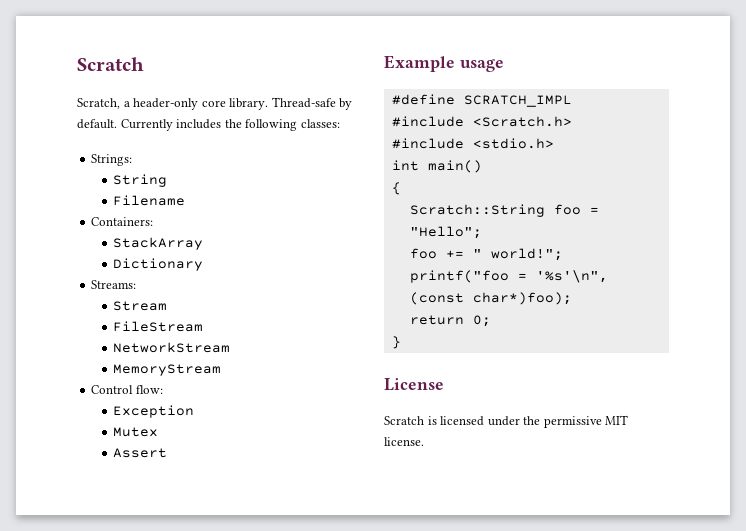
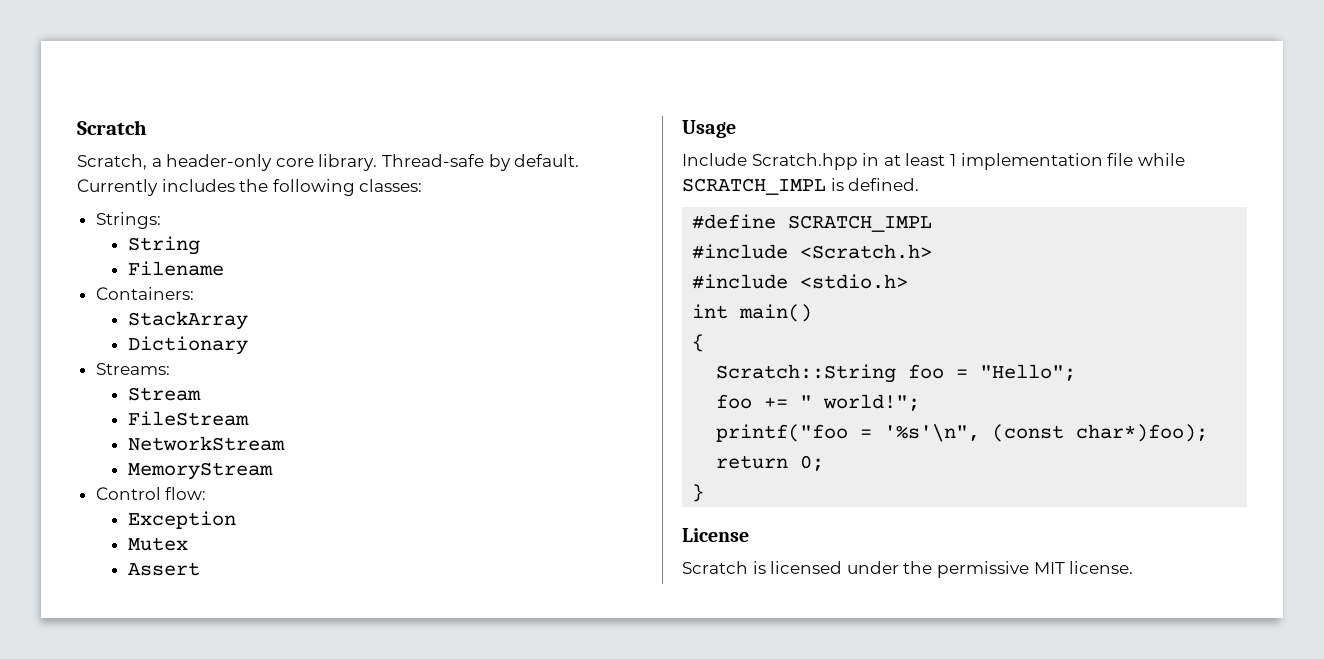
[384,55,504,72] Example usage -> [682,120,736,138] [682,153,1185,170] [682,178,920,195] Usage // Include Scratch.hpp in at least 1 implementation file while SCRATCH_IMPL is defined.

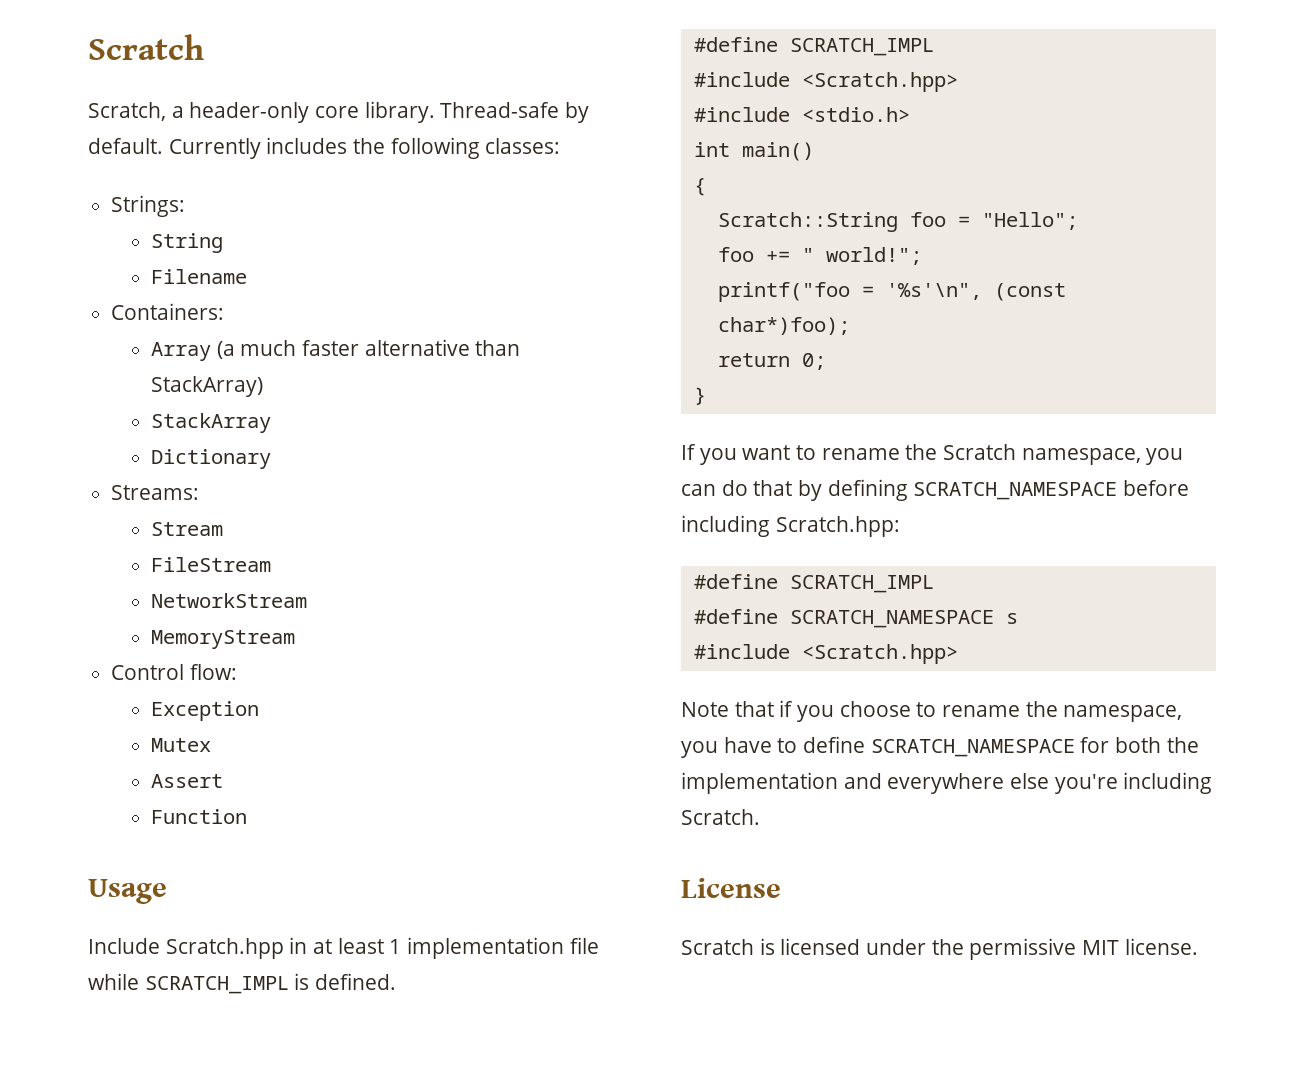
(194, 293) none -> [150,339,521,361] [150,376,263,397] // Array (a much faster alternative than StackArray)
(200, 569) none -> [150,809,247,824] // Function
[800,244,933,259] <Scratch.h> -> [801,72,958,92] <Scratch.hpp>
(705, 493) none -> [681,444,1184,465] [681,479,1190,501] [681,515,900,537] [693,574,934,593] [693,609,1018,628] [693,644,958,664] [681,700,1183,722] [681,736,1199,758] [681,772,1213,794] [681,809,760,825] // If you want to rename the Scratch namespace, you can do that by defining SCRATCH_NAMESPACE before including Scratch.hpp: // #define SCRATCH_IMPL // #define SCRATCH_NAMESPACE s // #include <Scratch.hpp> // Note that if you choose to rename the namespace, you have to define SCRATCH_NAMESPACE for both the implementation and everywhere else you're including Scratch.

